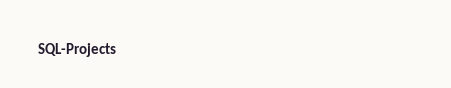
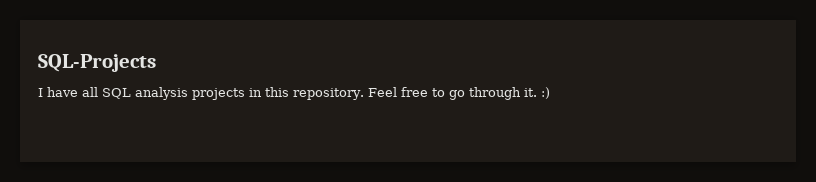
(116, 50) none -> [38,87,550,100] // I have all SQL analysis projects in this repository. Feel free to go through it. :)

